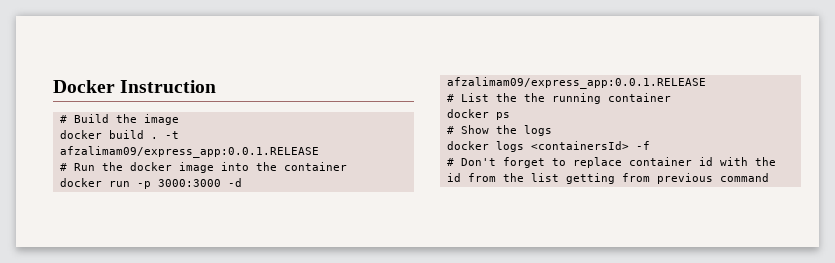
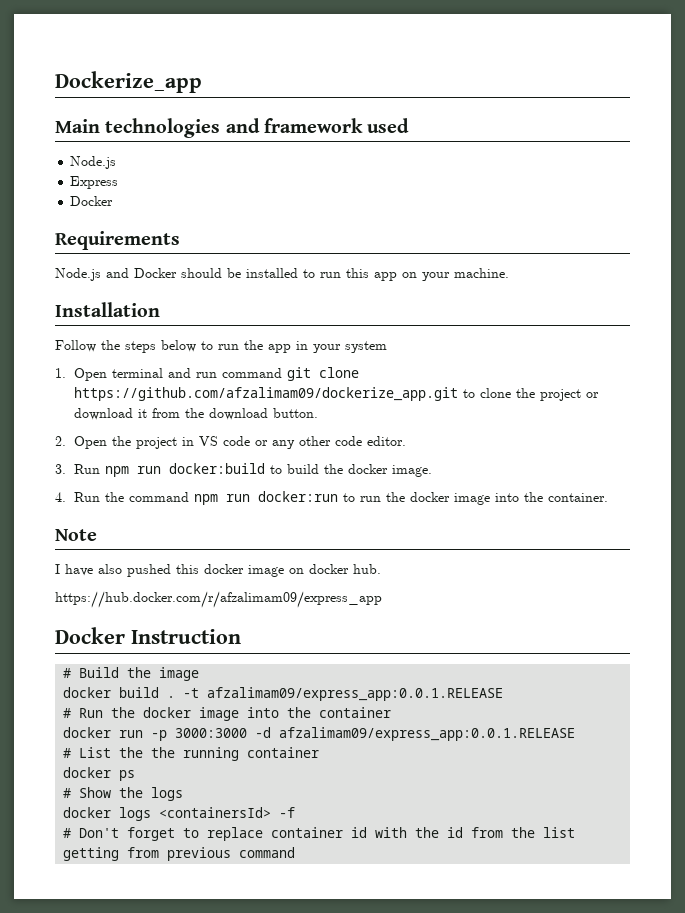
(53, 86) none -> [55,71,202,93] [55,118,410,138] [70,156,117,169] [70,176,119,189] [70,196,114,206] [55,231,180,250] [55,268,509,281] [55,302,160,317] [55,340,387,353] [55,367,360,381] [74,387,600,401] [74,408,319,420] [55,436,407,449] [55,463,433,477] [55,491,609,505] [55,529,97,541] [55,564,381,577] [55,591,382,608] Dockerize_app // Main technologies and framework used // Node.js // Express // Docker // Requirements // Node.js and Docker should be installed to run this app on your machine. // Installation // Follow the steps below to run the app in your system // 1. Open terminal and run command git clone https://github.com/afzalimam09/dockerize_app.git to clone the project or download it from the download button. // 2. Open the project in VS code or any other code editor. // 3. Run npm run docker:build to build the docker image. // 4. Run the command npm run docker:run to run the docker image into the container. // Note // I have also pushed this docker image on docker hub. // https://hub.docker.com/r/afzalimam09/express_app //

